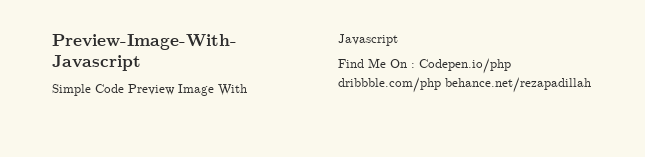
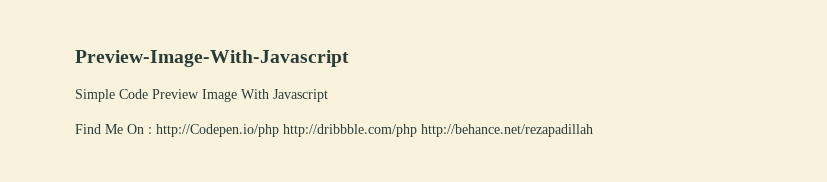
[419,58,511,74] [338,77,591,93] Codepen.io/php dribbble.com/php behance.net/rezapadillah -> [156,124,593,137] http://Codepen.io/php http://dribbble.com/php http://behance.net/rezapadillah

